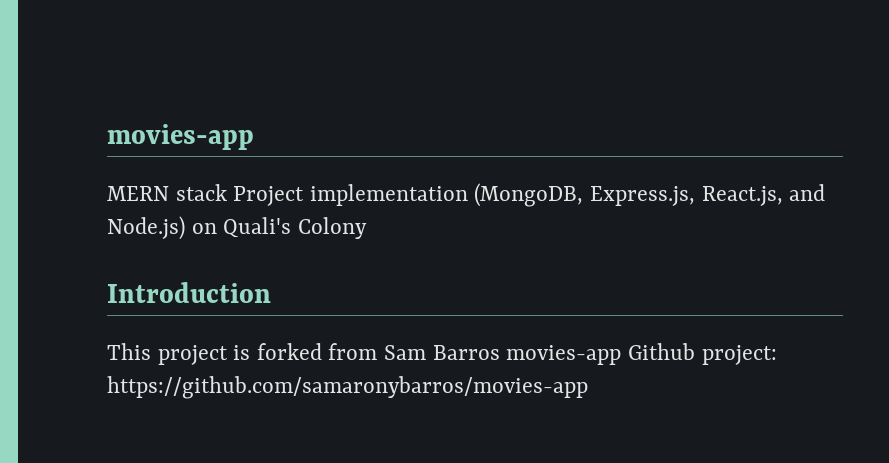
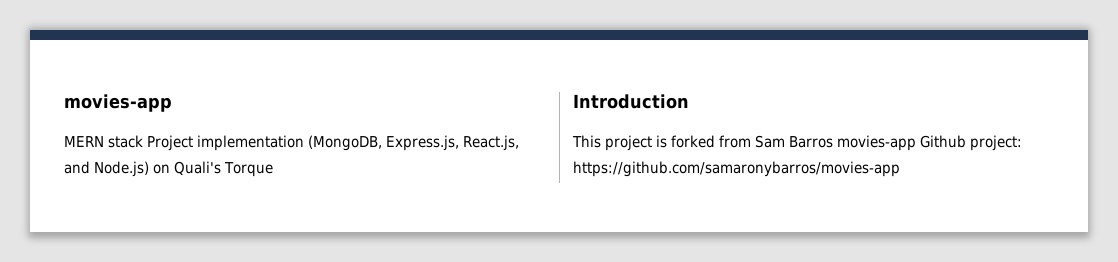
[297,217,367,239] Colony -> [224,162,274,177] Torque

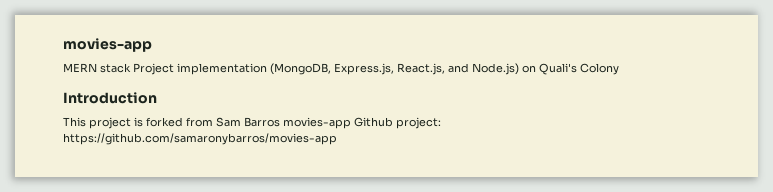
[224,162,274,177] Torque -> [580,63,619,75] Colony

